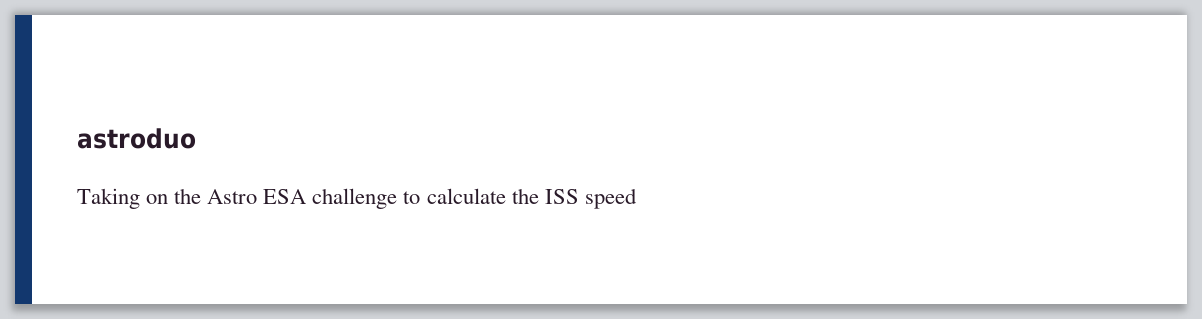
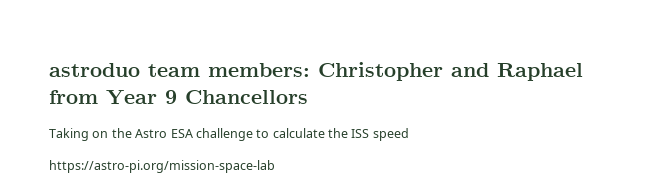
(196, 138) none -> [148,62,583,81] [49,90,308,105] team members: Christopher and Raphael from Year 9 Chancellors
(637, 198) none -> [49,160,275,173] // https://astro-pi.org/mission-space-lab

